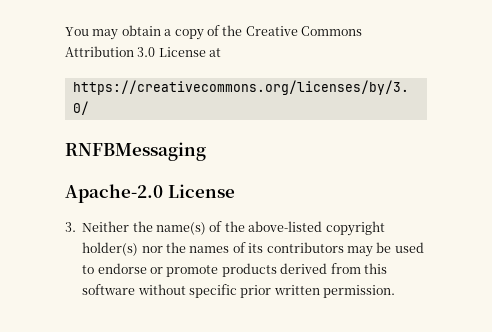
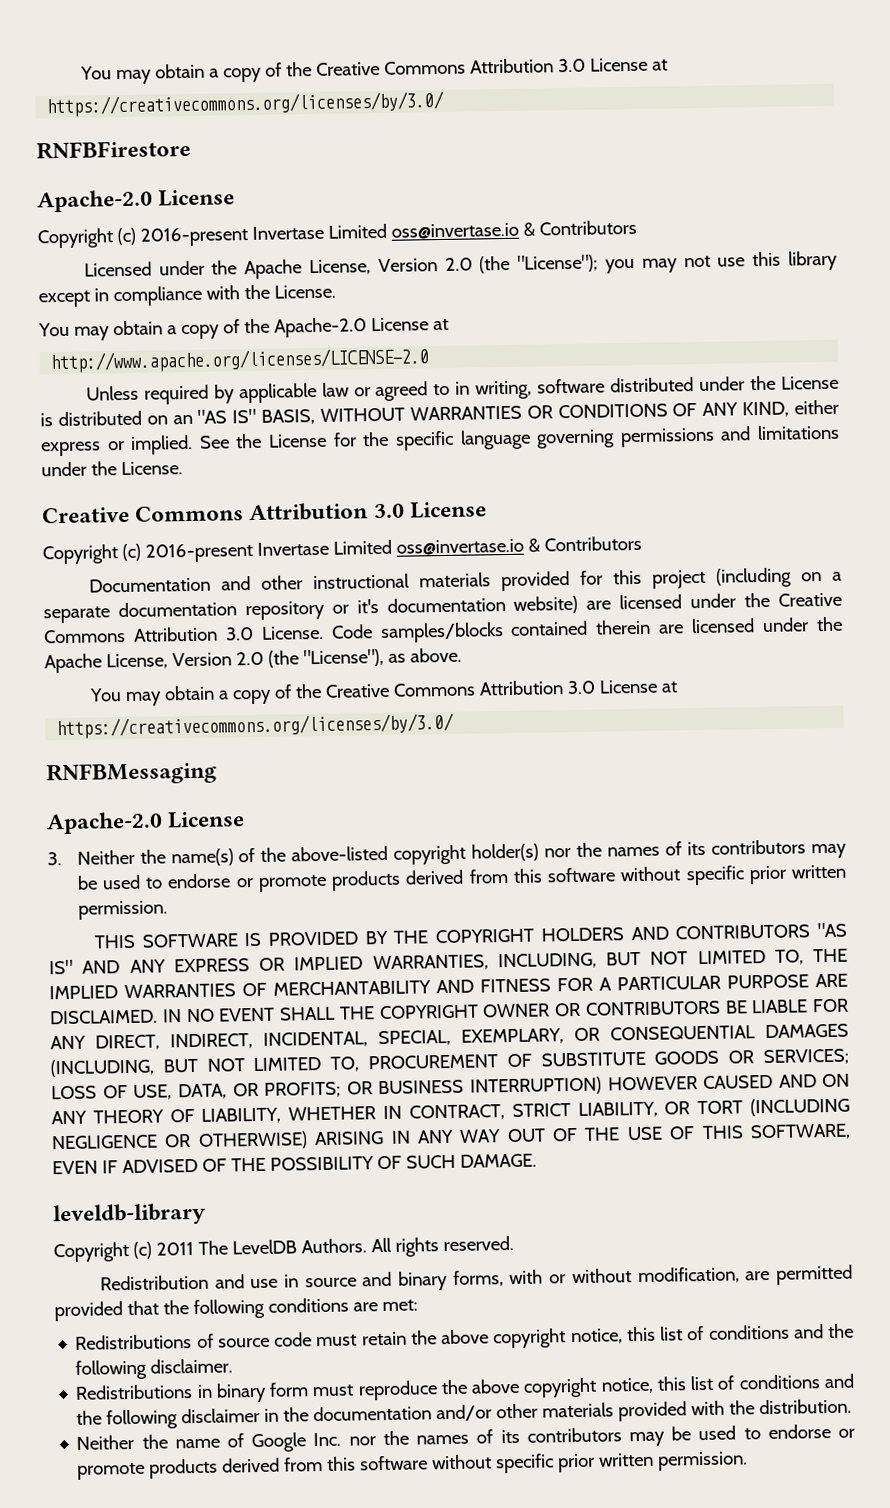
(89, 108) none -> [36,139,191,160] [37,189,236,213] [37,219,637,249] [83,250,838,280] [38,284,336,308] [38,317,449,341] [50,347,430,374] [85,375,839,405] [40,399,840,427] [41,424,840,457] [41,461,183,477] [42,501,487,524] [42,535,642,565] [88,567,842,593] [43,592,842,624] [44,616,843,644] [44,647,462,674] [88,679,678,707] [56,712,455,740] // RNFBFirestore // Apache-2.0 License // Copyright (c) 2016-present Invertase Limited oss@invertase.io & Contributors // Licensed under the Apache License, Version 2.0 (the "License"); you may not use this library except in compliance with the License. // You may obtain a copy of the Apache-2.0 License at // http://www.apache.org/licenses/LICENSE-2.0 // Unless required by applicable law or agreed to in writing, software distributed under the License is distributed on an "AS IS" BASIS, WITHOUT WARRANTIES OR CONDITIONS OF ANY KIND, either express or implied. See the License for the specific language governing permissions and limitations under the License. // Creative Commons Attribution 3.0 License // Copyright (c) 2016-present Invertase Limited oss@invertase.io & Contributors // Documentation and other instructional materials provided for this project (including on a separate documentation repository or it's documentation website) are licensed under the Creative Commons Attribution 3.0 License. Code samples/blocks contained therein are licensed under the Apache License, Version 2.0 (the "License"), as above. // You may obtain a copy of the Creative Commons Attribution 3.0 License at // https://creativecommons.org/licenses/by/3.0/
(396, 291) none -> [93,922,847,949] [49,948,849,975] [49,973,849,1000] [49,998,849,1025] [50,1023,849,1051] [50,1048,849,1078] [51,1073,850,1100] [51,1097,850,1125] [51,1123,852,1150] [52,1153,537,1175] [53,1202,206,1227] [53,1235,514,1263] [99,1264,854,1291] [54,1297,418,1322] [75,1323,855,1350] [75,1358,234,1380] [75,1373,855,1403] [76,1398,853,1430] [76,1424,855,1453] [77,1451,749,1480] // THIS SOFTWARE IS PROVIDED BY THE COPYRIGHT HOLDERS AND CONTRIBUTORS "AS IS" AND ANY EXPRESS OR IMPLIED WARRANTIES, INCLUDING, BUT NOT LIMITED TO, THE IMPLIED WARRANTIES OF MERCHANTABILITY AND FITNESS FOR A PARTICULAR PURPOSE ARE DISCLAIMED. IN NO EVENT SHALL THE COPYRIGHT OWNER OR CONTRIBUTORS BE LIABLE FOR ANY DIRECT, INDIRECT, INCIDENTAL, SPECIAL, EXEMPLARY, OR CONSEQUENTIAL DAMAGES (INCLUDING, BUT NOT LIMITED TO, PROCUREMENT OF SUBSTITUTE GOODS OR SERVICES; LOSS OF USE, DATA, OR PROFITS; OR BUSINESS INTERRUPTION) HOWEVER CAUSED AND ON ANY THEORY OF LIABILITY, WHETHER IN CONTRACT, STRICT LIABILITY, OR TORT (INCLUDING NEGLIGENCE OR OTHERWISE) ARISING IN ANY WAY OUT OF THE USE OF THIS SOFTWARE, EVEN IF ADVISED OF THE POSSIBILITY OF SUCH DAMAGE. // leveldb-library // Copyright (c) 2011 The LevelDB Authors. All rights reserved. // Redistribution and use in source and binary forms, with or without modification, are permitted provided that the following conditions are met: // Redistributions of source code must retain the above copyright notice, this list of conditions and the following disclaimer. // Redistributions in binary form must reproduce the above copyright notice, this list of conditions and the following disclaimer in the documentation and/or other materials provided with the distribution. // Neither the name of Google Inc. nor the names of its contributors may be used to endorse or promote products derived from this software without specific prior written permission.

